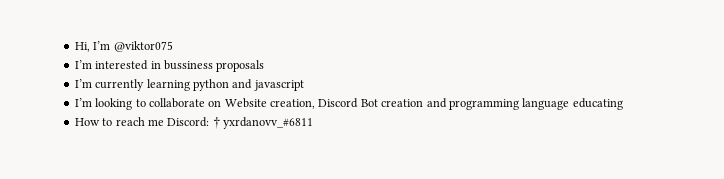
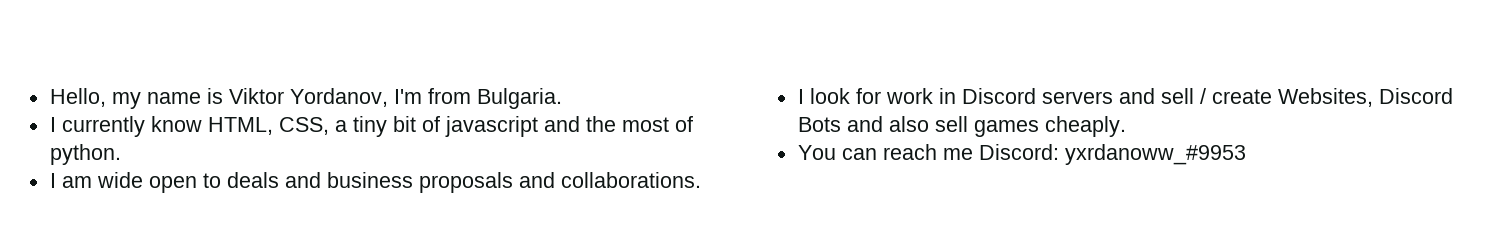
[74,41,173,52] [74,60,265,72] [74,79,304,91] [74,98,623,110] [74,118,113,126] Hi, I’m @viktor075 // I’m interested in bussiness proposals // I’m currently learning python and javascript // I’m looking to collaborate on Website creation, Discord Bot creation and programming language educating // How to -> [49,88,562,109] [49,116,693,137] [49,144,121,165] [49,172,701,193] [797,88,1453,107] [797,116,1126,137] [797,145,877,160] Hello, my name is Viktor Yordanov, I'm from Bulgaria. // I currently know HTML, CSS, a tiny bit of javascript and the most of python. // I am wide open to deals and business proposals and collaborations. // I look for work in Discord servers and sell / create Websites, Discord Bots and also sell games cheaply. // You can
[212,116,313,129] † yxrdanovv_#6811 -> [1064,144,1246,165] yxrdanoww_#9953

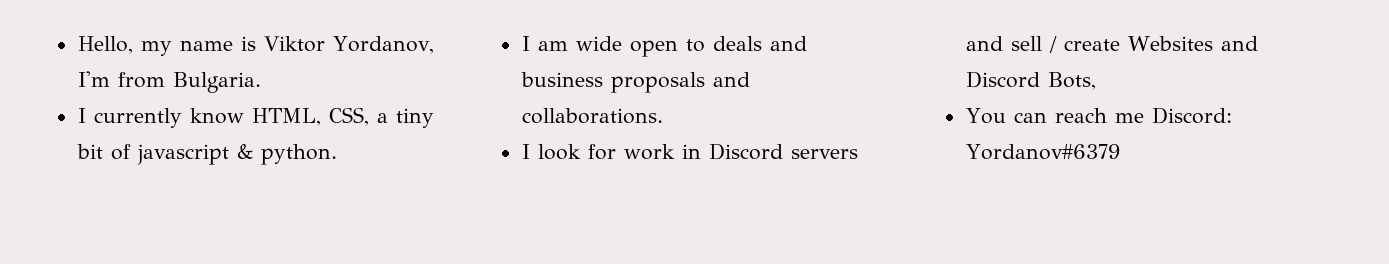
[543,116,693,132] and the most of -> [236,144,253,159] &
[1277,88,1453,107] [797,116,1126,137] Websites, Discord Bots and also sell games cheaply. -> [1127,36,1258,51] [965,71,1096,90] Websites and Discord Bots,
[1064,144,1246,165] yxrdanoww_#9953 -> [965,144,1120,160] Yordanov#6379

